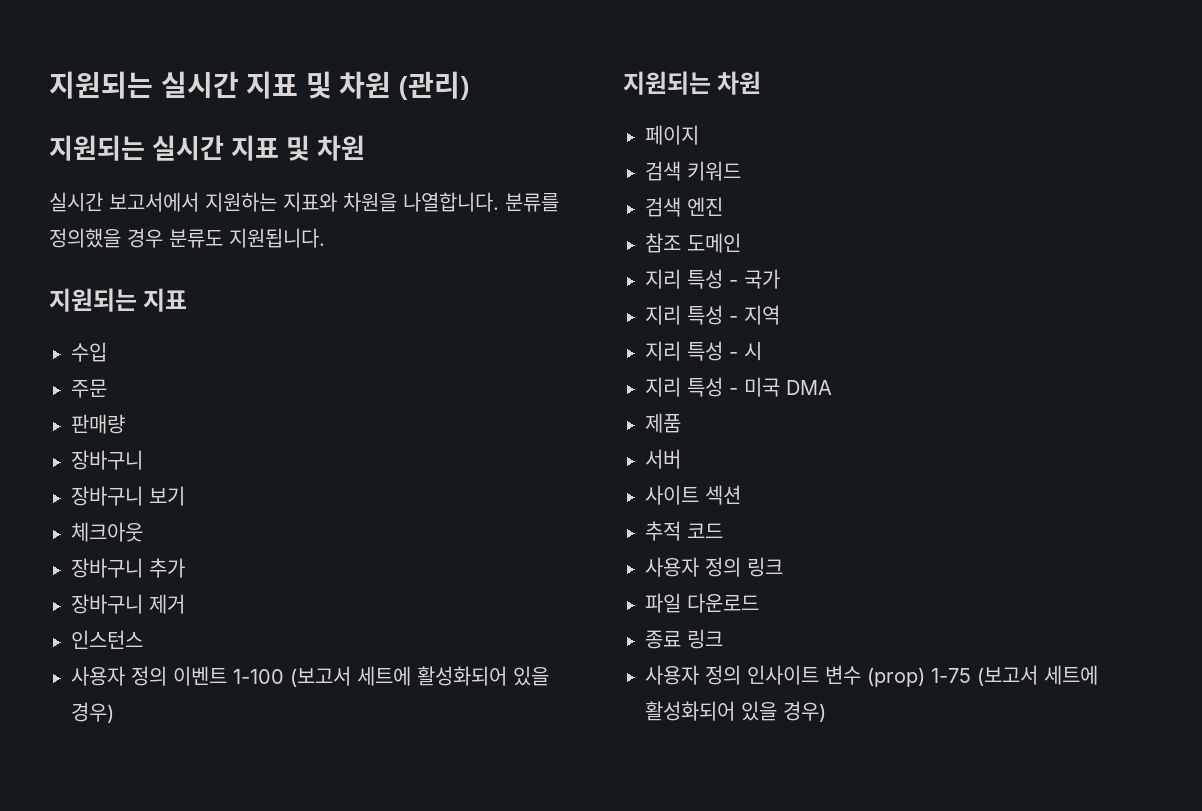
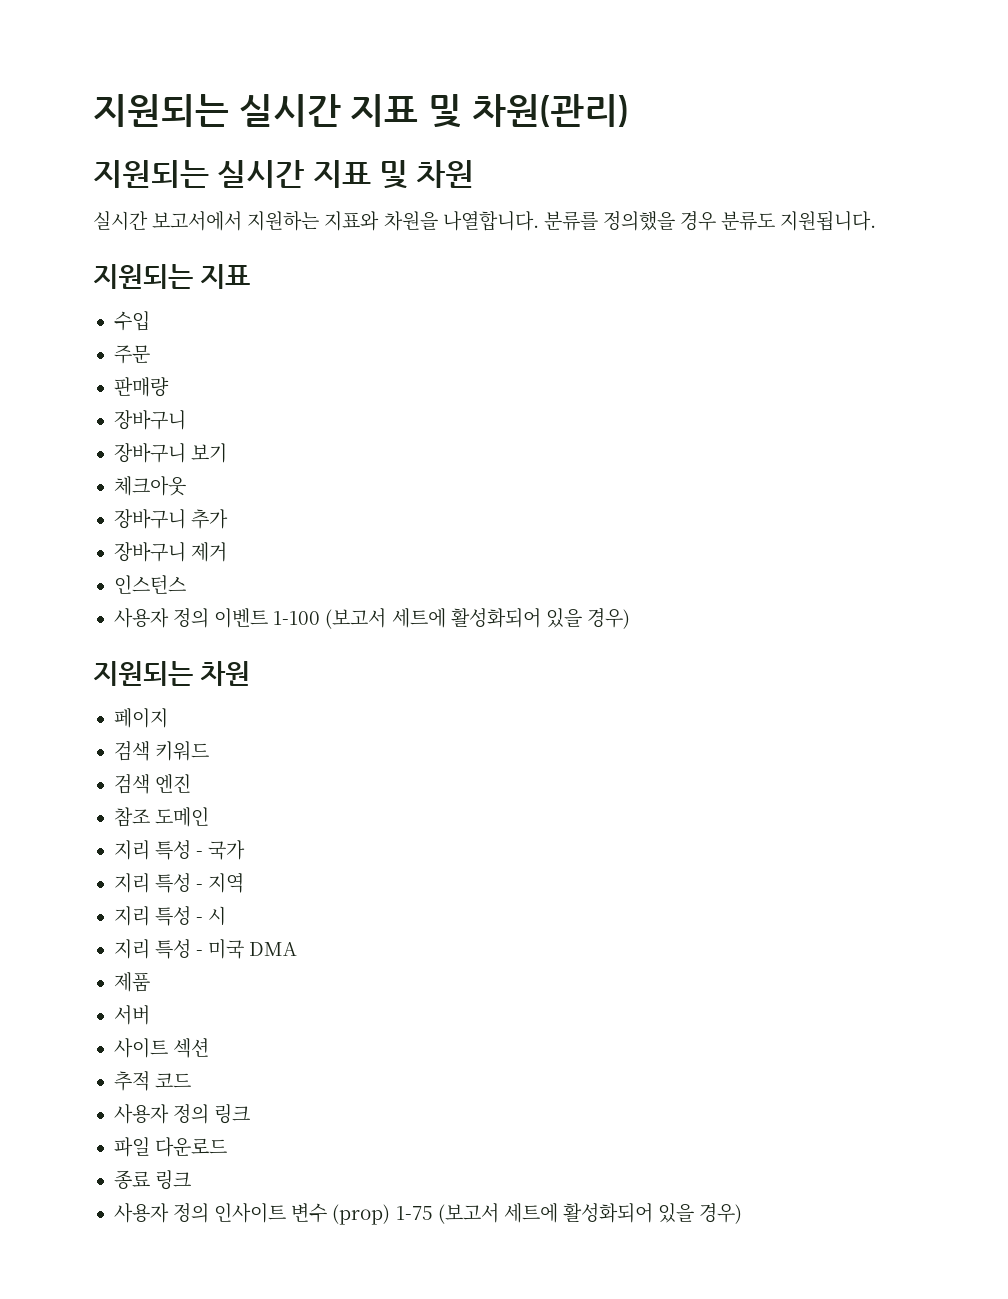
[49,71,469,100] 지원되는 실시간 지표 및 차원 (관리) -> [93,94,628,128] 지원되는 실시간 지표 및 차원(관리)

